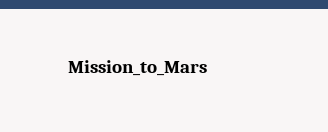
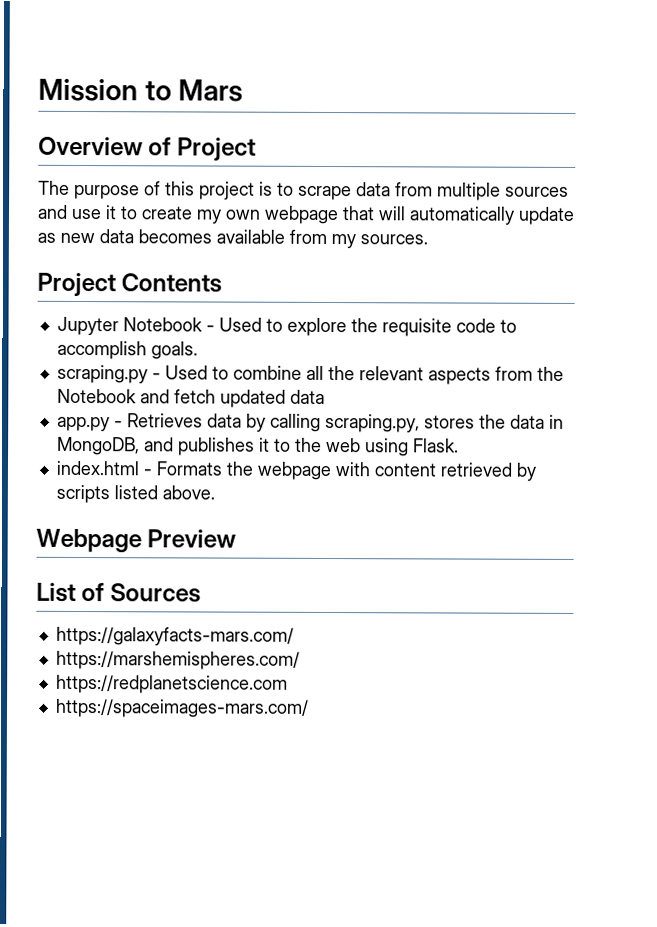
[68,60,207,76] Mission_to_Mars -> [38,78,244,102] [38,136,256,161] [38,180,569,201] [37,204,575,225] [37,229,428,249] [37,272,223,297] [56,316,517,337] [56,340,198,360] [56,364,564,385] [56,388,325,408] [56,413,564,433] [56,436,459,457] [55,460,537,481] [55,484,215,504] [36,528,237,553] [36,582,201,603] [55,626,294,646] [55,650,300,670] [55,674,288,694] [54,698,309,718] Mission to Mars // Overview of Project // The purpose of this project is to scrape data from multiple sources and use it to create my own webpage that will automatically update as new data becomes available from my sources. // Project Contents // Jupyter Notebook - Used to explore the requisite code to accomplish goals. // scraping.py - Used to combine all the relevant aspects from the Notebook and fetch updated data // app.py - Retrieves data by calling scraping.py, stores the data in MongoDB, and publishes it to the web using Flask. // index.html - Formats the webpage with content retrieved by scripts listed above. // Webpage Preview // List of Sources // https://galaxyfacts-mars.com/ // https://marshemispheres.com/ // https://redplanetscience.com // https://spaceimages-mars.com/

